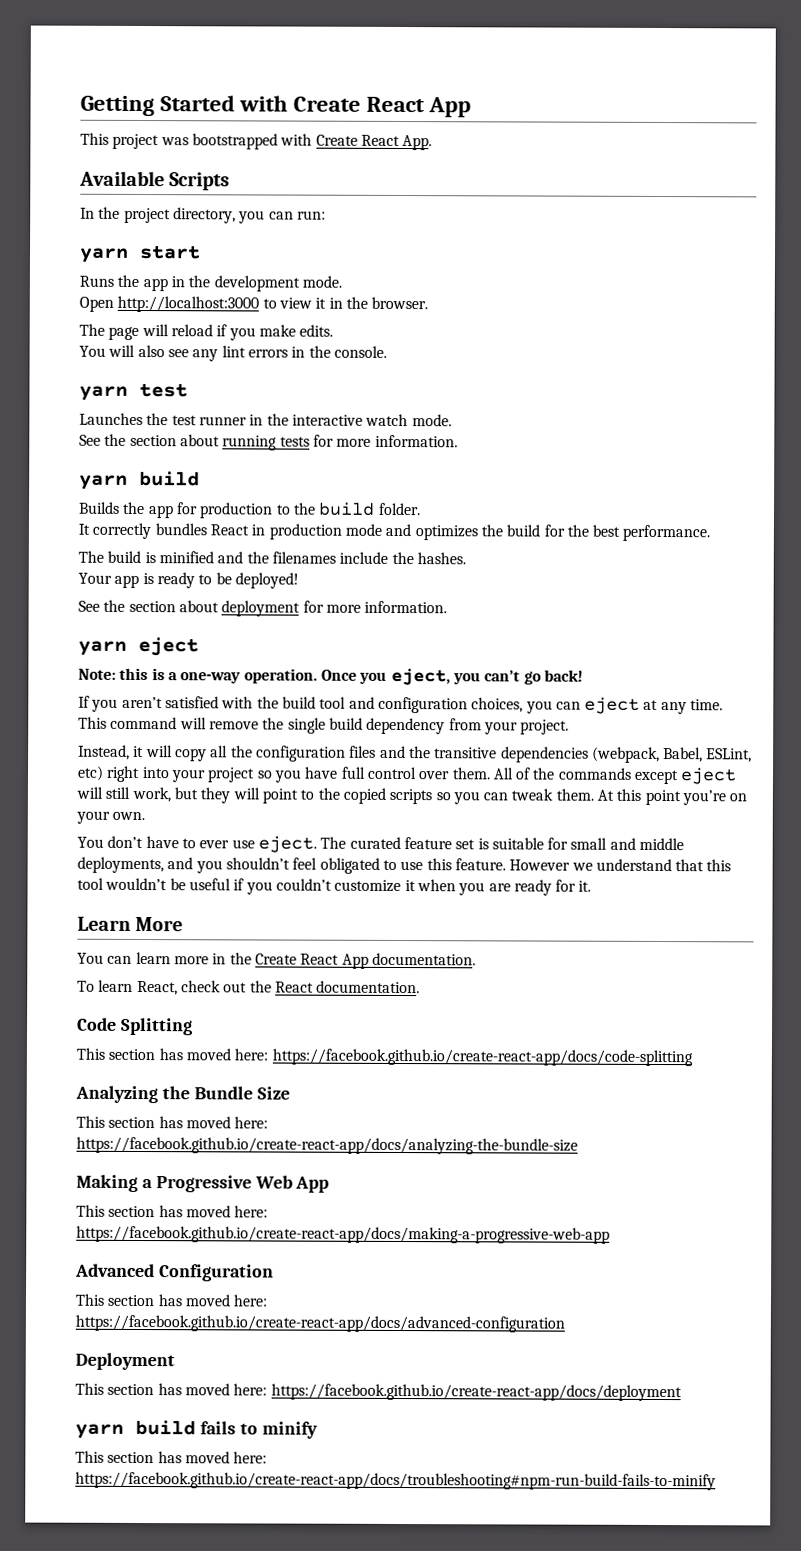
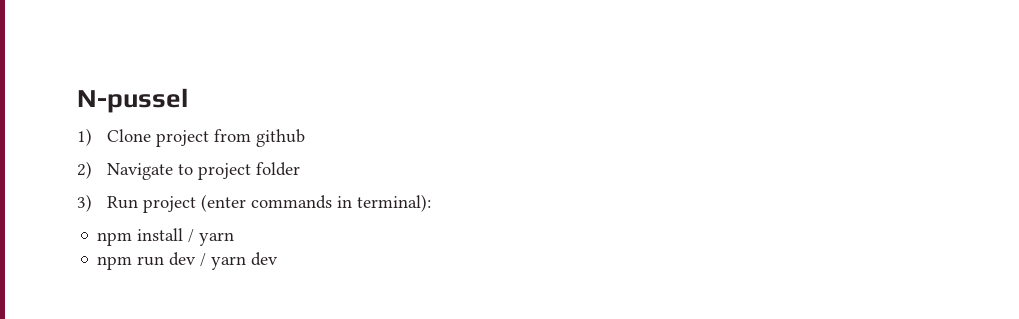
[80,95,472,118] [80,132,433,151] [79,170,231,191] [80,206,326,224] [79,244,201,263] [79,274,342,292] [79,295,429,313] [79,323,334,341] [79,344,387,362] [79,382,188,401] [79,412,452,427] [79,433,458,451] [79,470,200,490] [79,501,421,519] [78,522,711,542] [78,550,466,565] [78,572,299,589] [78,599,448,617] [78,636,199,657] [78,667,583,686] [78,695,724,715] [78,716,570,735] [78,744,753,763] [77,765,738,785] [76,786,748,806] [76,810,146,824] [77,835,685,853] [77,856,732,874] [77,877,592,896] [77,916,184,932] [77,951,476,969] [77,979,421,996] [77,1017,193,1036] [76,1047,693,1067] [75,1085,290,1104] [76,1115,269,1129] [76,1136,578,1155] [76,1174,330,1193] [76,1204,269,1218] [76,1225,610,1244] [75,1263,274,1282] [75,1293,269,1307] [75,1314,565,1333] [75,1352,175,1371] [75,1382,682,1402] [75,1419,318,1439] [75,1450,268,1464] [75,1471,716,1491] Getting Started with Create React App // This project was bootstrapped with Create React App. // Available Scripts // In the project directory, you can run: // yarn start // Runs the app in the development mode. // Open http://localhost:3000 to view it in the browser. // The page will reload if you make edits. // You will also see any lint errors in the console. // yarn test // Launches the test runner in the interactive watch mode. // See the section about running tests for more information. // yarn build // Builds the app for production to the build folder. // It correctly bundles React in production mode and optimizes the build for the best performance. // The build is minified and the filenames include the hashes. // Your app is ready to be deployed! // See the section about deployment for more information. // yarn eject // Note: this is a one-way operation. Once you eject, you can’t go back! // If you aren’t satisfied with the build tool and configuration choices, you can eject at any time. This command will remove the single build dependency from your project. // Instead, it will copy all the configuration files and the transitive dependencies (webpack, Babel, ESLint, etc) right into your project so you have full control over them. All of the commands except eject will still work, but they will point to the copied scripts so you can tweak them. At this point you’re on your own. // You don’t have to ever use eject. The curated feature set is suitable for small and middle deployments, and you shouldn’t feel obligated to use this feature. However we understand that this tool wouldn’t be useful if you couldn’t customize it when you are ready for it. // Learn More // You can learn more in the Create React App documentation. // To learn React, check out the React documentation. // Code Splitting // This section has moved here: https://facebook.github.io/create-react-app/docs/code-splitting // Analyzing the Bundle Size // This section has moved here: https://facebook.github.io/create-react-app/docs/analyzing-the-bundle-size // Making a Progressive Web App // This section has moved here: https://facebook.github.io/create-react-app/docs/making-a-progressive-web-app // Advanced Configuration // This section has moved here: https://facebook.github.io/create-react-app/docs/advanced-configuration // Deployment // This section has moved here: https://facebook.github.io/create-react-app/docs/deployment // yarn build fails to minify // This section has moved here: https://facebook.github.io/create-react-app/docs/troubleshooting#npm-run-build-fails-to-minify -> [77,88,188,113] [77,128,306,147] [77,161,301,180] [77,194,432,213] [97,228,235,246] [97,252,279,270] N-pussel // 1) Clone project from github // 2) Navigate to project folder // 3) Run project (enter commands in terminal): // npm install / yarn // npm run dev / yarn dev

